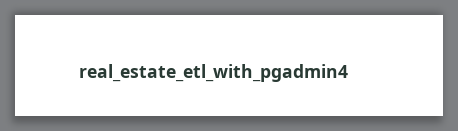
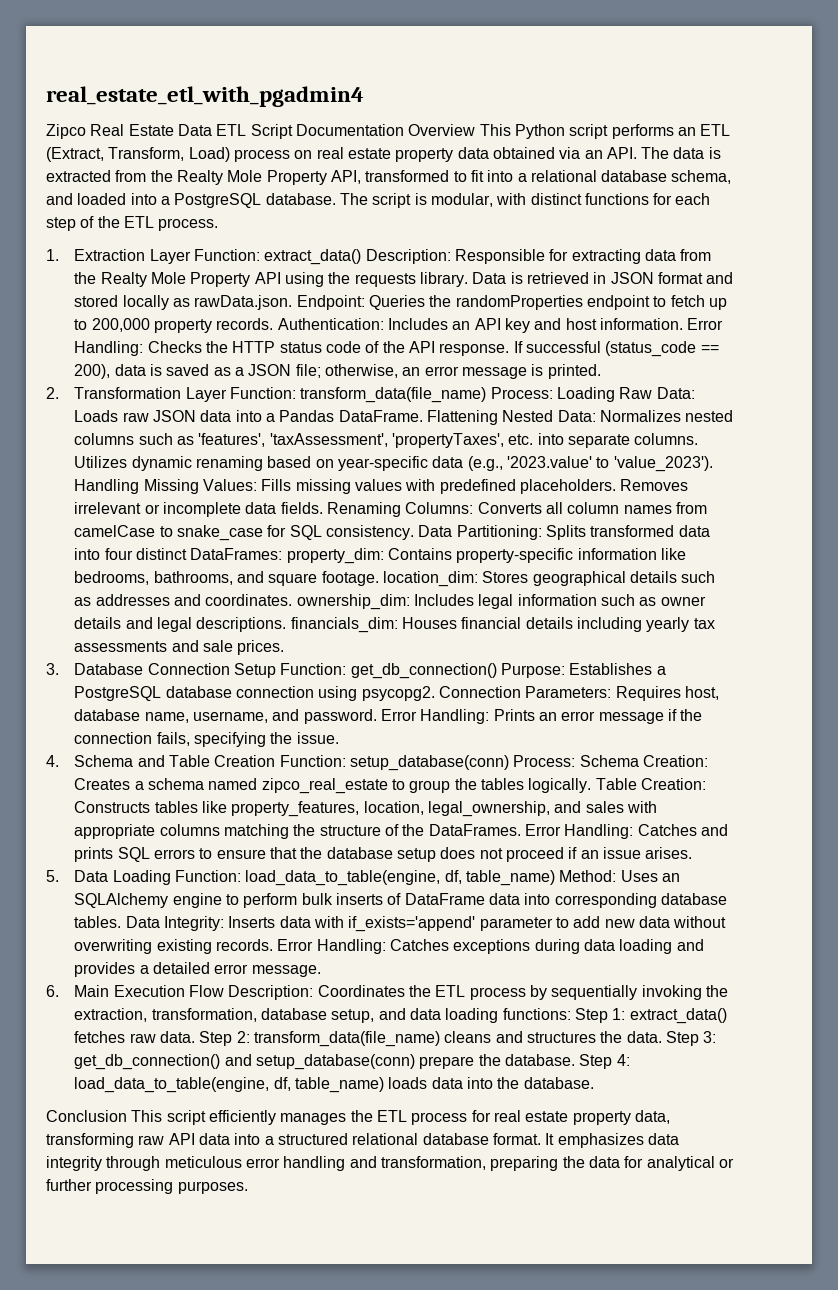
(348, 73) none -> [46,124,731,139] [46,147,721,162] [46,170,732,185] [46,193,711,208] [46,216,219,231] [46,249,712,265] [74,272,734,287] [74,295,727,310] [74,318,724,333] [74,341,719,357] [74,364,601,379] [46,387,695,403] [74,410,734,425] [74,433,699,448] [74,456,713,472] [74,479,689,494] [74,502,707,517] [74,525,710,541] [74,548,686,564] [74,571,716,587] [74,594,706,610] [74,617,715,633] [74,640,285,655] [46,663,666,679] [74,686,719,701] [74,709,703,724] [74,732,339,747] [46,755,708,771] [74,778,706,794] [74,801,657,817] [74,824,728,839] [74,847,693,862] [46,870,680,886] [74,893,727,908] [74,916,727,932] [74,939,704,954] [74,962,321,977] [46,985,728,1000] [74,1008,727,1024] [74,1031,717,1047] [74,1054,630,1070] [74,1077,594,1093] [46,1110,670,1125] [46,1133,679,1148] [46,1156,734,1171] [46,1179,248,1194] // Zipco Real Estate Data ETL Script Documentation Overview This Python script performs an ETL (Extract, Transform, Load) process on real estate property data obtained via an API. The data is extracted from the Realty Mole Property API, transformed to fit into a relational database schema, and loaded into a PostgreSQL database. The script is modular, with distinct functions for each step of the ETL process. // 1. Extraction Layer Function: extract_data() Description: Responsible for extracting data from the Realty Mole Property API using the requests library. Data is retrieved in JSON format and stored locally as rawData.json. Endpoint: Queries the randomProperties endpoint to fetch up to 200,000 property records. Authentication: Includes an API key and host information. Error Handling: Checks the HTTP status code of the API response. If successful (status_code == 200), data is saved as a JSON file; otherwise, an error message is printed. // 2. Transformation Layer Function: transform_data(file_name) Process: Loading Raw Data: Loads raw JSON data into a Pandas DataFrame. Flattening Nested Data: Normalizes nested columns such as 'features', 'taxAssessment', 'propertyTaxes', etc. into separate columns. Utilizes dynamic renaming based on year-specific data (e.g., '2023.value' to 'value_2023'). Handling Missing Values: Fills missing values with predefined placeholders. Removes irrelevant or incomplete data fields. Renaming Columns: Converts all column names from camelCase to snake_case for SQL consistency. Data Partitioning: Splits transformed data into four distinct DataFrames: property_dim: Contains property-specific information like bedrooms, bathrooms, and square footage. location_dim: Stores geographical details such as addresses and coordinates. ownership_dim: Includes legal information such as owner details and legal descriptions. financials_dim: Houses financial details including yearly tax assessments and sale prices. // 3. Database Connection Setup Function: get_db_connection() Purpose: Establishes a PostgreSQL database connection using psycopg2. Connection Parameters: Requires host, database name, username, and password. Error Handling: Prints an error message if the connection fails, specifying the issue. // 4. Schema and Table Creation Function: setup_database(conn) Process: Schema Creation: Creates a schema named zipco_real_estate to group the tables logically. Table Creation: Constructs tables like property_features, location, legal_ownership, and sales with appropriate columns matching the structure of the DataFrames. Error Handling: Catches and prints SQL errors to ensure that the database setup does not proceed if an issue arises. // 5. Data Loading Function: load_data_to_table(engine, df, table_name) Method: Uses an SQLAlchemy engine to perform bulk inserts of DataFrame data into corresponding database tables. Data Integrity: Inserts data with if_exists='append' parameter to add new data without overwriting existing records. Error Handling: Catches exceptions during data loading and provides a detailed error message. // 6. Main Execution Flow Description: Coordinates the ETL process by sequentially invoking the extraction, transformation, database setup, and data loading functions: Step 1: extract_data() fetches raw data. Step 2: transform_data(file_name) cleans and structures the data. Step 3: get_db_connection() and setup_database(conn) prepare the database. Step 4: load_data_to_table(engine, df, table_name) loads data into the database. // Conclusion This script efficiently manages the ETL process for real estate property data, transforming raw API data into a structured relational database format. It emphasizes data integrity through meticulous error handling and transformation, preparing the data for analytical or further processing purposes.

